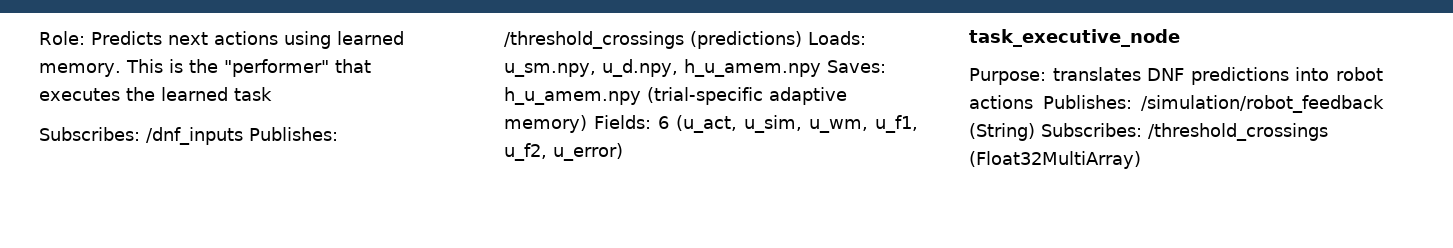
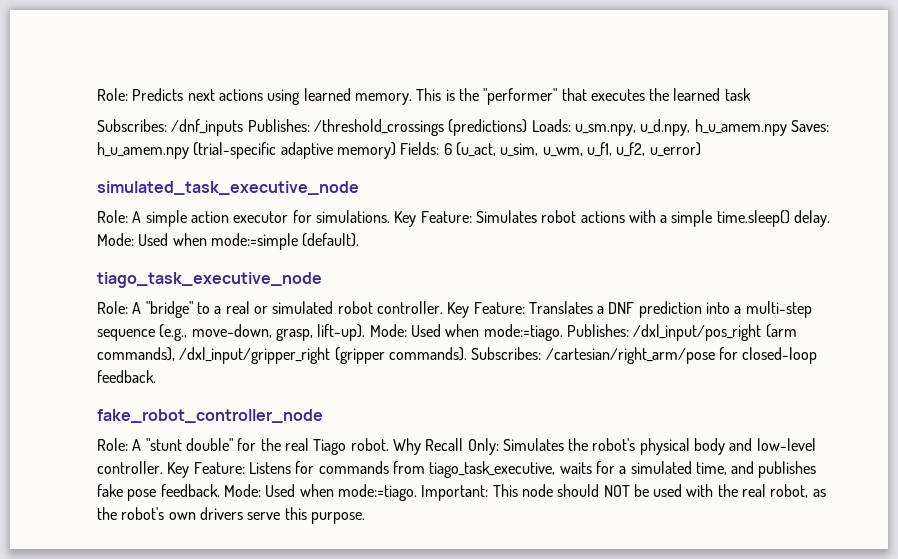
[969,29,1180,47] [969,67,1383,85] [969,95,1384,113] [969,123,1328,141] [969,151,1141,169] task_executive_node // Purpose: translates DNF predictions into robot actions Publishes: /simulation/robot_feedback (String) Subscribes: /threshold_crossings (Float32MultiArray) -> [97,181,359,195] [97,210,831,227] [97,233,360,250] [97,272,322,288] [97,301,812,318] [97,324,797,341] [97,347,818,364] [97,370,156,383] [97,409,323,423] [97,438,816,455] [97,461,817,478] [97,484,826,501] [97,507,365,524] simulated_task_executive_node // Role: A simple action executor for simulations. Key Feature: Simulates robot actions with a simple time.sleep() delay. Mode: Used when mode:=simple (default). // tiago_task_executive_node // Role: A "bridge" to a real or simulated robot controller. Key Feature: Translates a DNF prediction into a multi-step sequence (e.g., move-down, grasp, lift-up). Mode: Used when mode:=tiago. Publishes: /dxl_input/pos_right (arm commands), /dxl_input/gripper_right (gripper commands). Subscribes: /cartesian/right_arm/pose for closed-loop feedback. // fake_robot_controller_node // Role: A "stunt double" for the real Tiago robot. Why Recall Only: Simulates the robot's physical body and low-level controller. Key Feature: Listens for commands from tiago_task_executive, waits for a simulated time, and publishes fake pose feedback. Mode: Used when mode:=tiago. Important: This node should NOT be used with the real robot, as the robot's own drivers serve this purpose.

